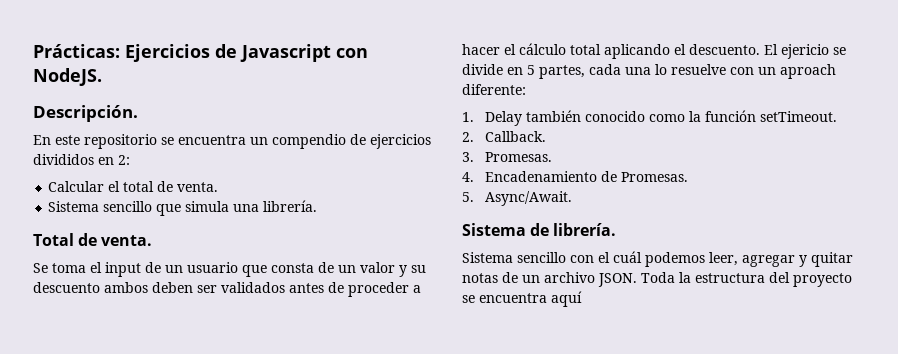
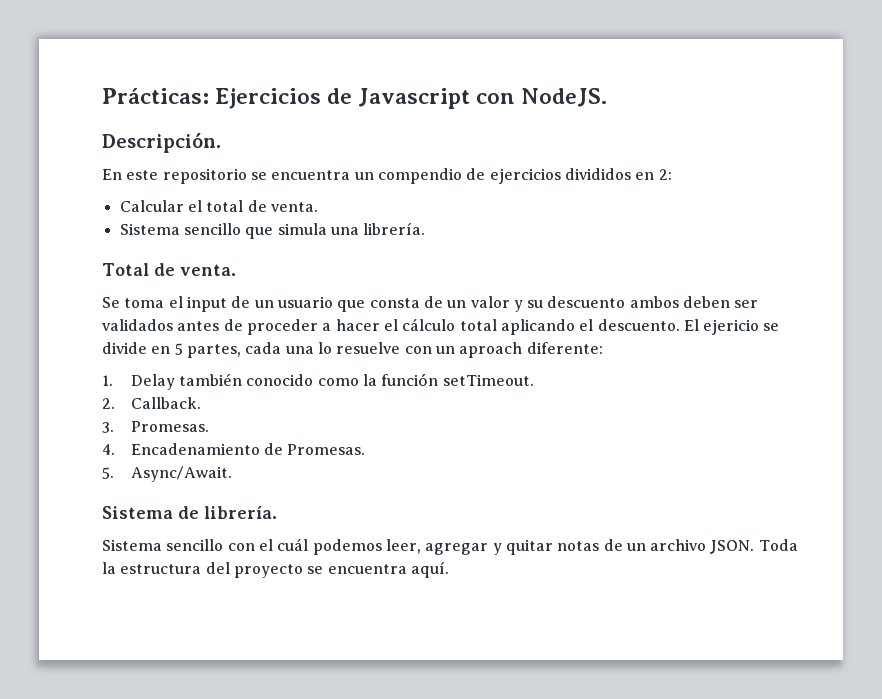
[551,291,582,307] aquí -> [410,561,449,578] aquí.

